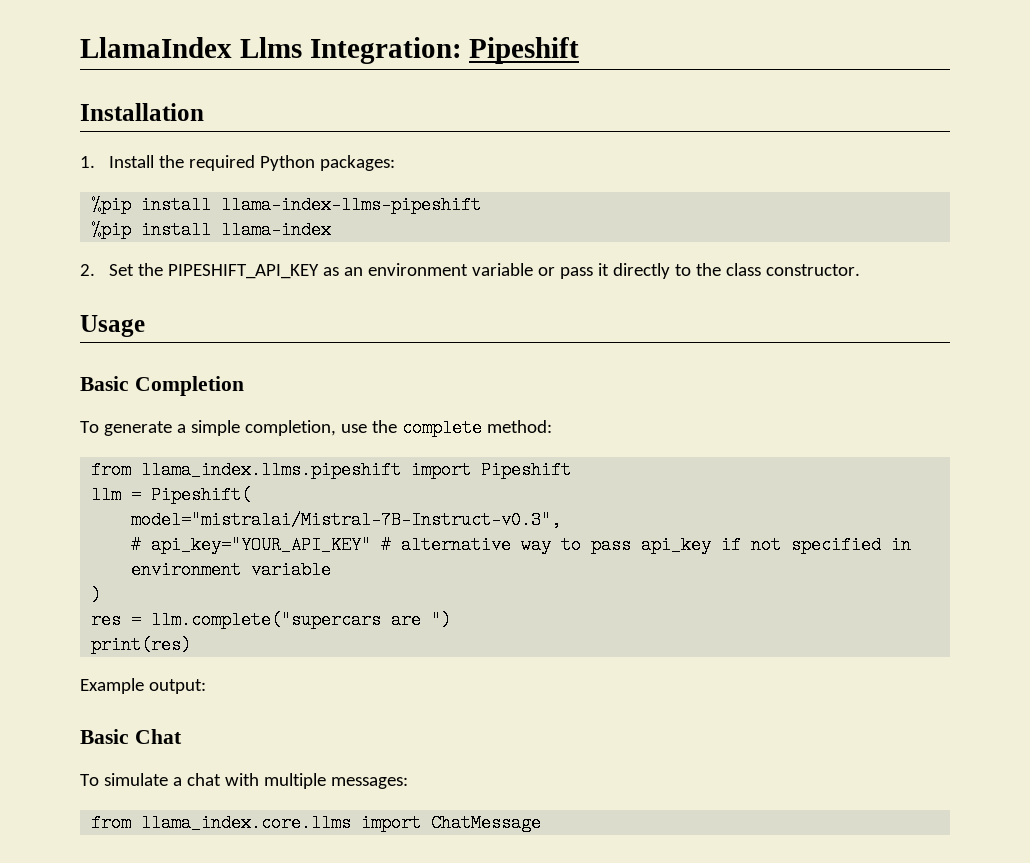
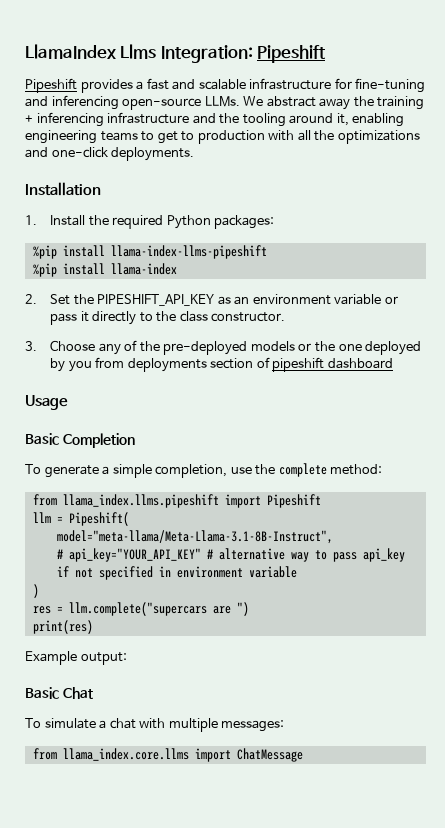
(580, 50) none -> [25,78,426,93] [25,95,425,110] [25,112,405,127] [25,130,420,144] [25,147,195,161] // Pipeshift provides a fast and scalable infrastructure for fine-tuning and inferencing open-source LLMs. We abstract away the training + inferencing infrastructure and the tooling around it, enabling engineering teams to get to production with all the optimizations and one-click deployments.
(860, 270) none -> [25,340,422,355] [50,357,393,372] // 3. Choose any of the pre-deployed models or the one deployed by you from deployments section of pipeshift dashboard
[131,511,562,529] model="mistralai/Mistral-7B-Instruct-v0.3", -> [56,530,333,544] model="meta-llama/Meta-Llama-3.1-8B-Instruct",

